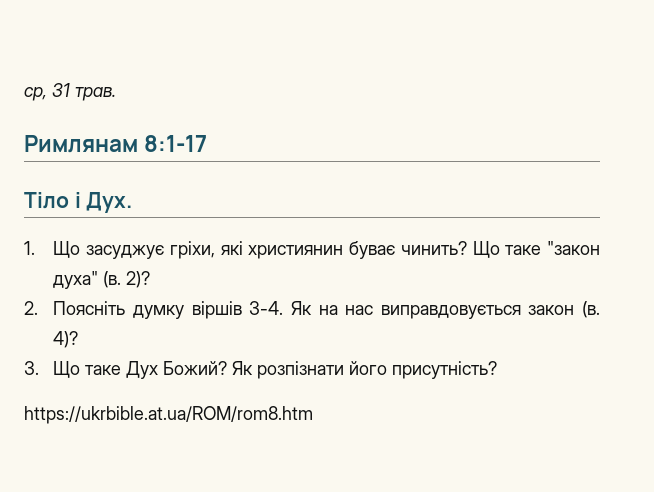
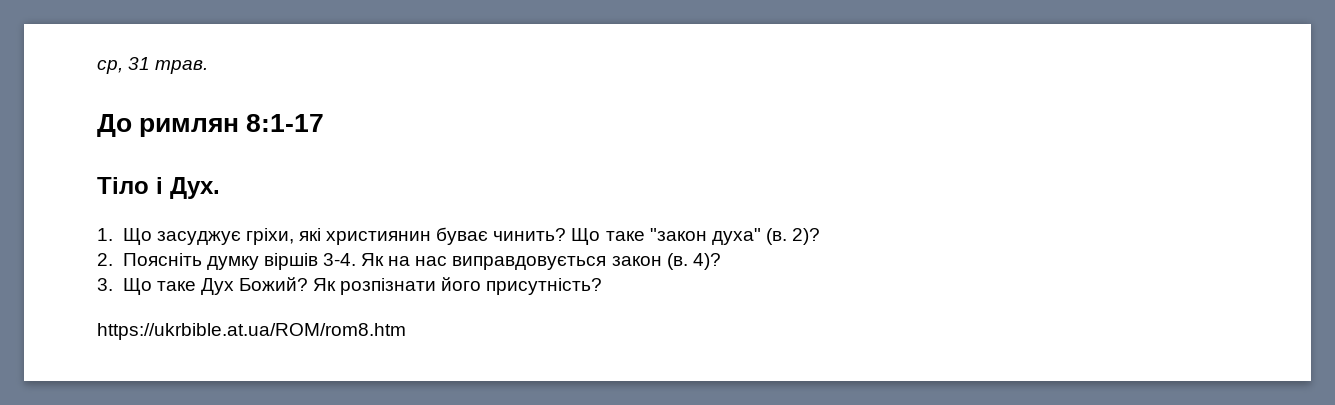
[24,135,138,153] Римлянам -> [97,114,240,137] До римлян

